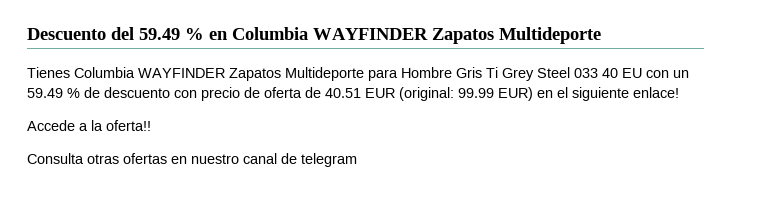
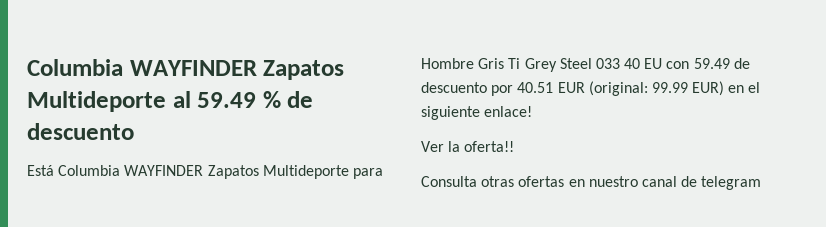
[27,27,601,44] [27,67,70,78] Descuento del 59.49 % en Columbia WAYFINDER Zapatos Multideporte // Tienes -> [27,59,345,80] [27,91,314,112] [27,123,134,140] [27,165,54,176] Columbia WAYFINDER Zapatos Multideporte al 59.49 % de descuento // Está
[673,70,689,78] [27,87,321,101] un 59.49 % de descuento con precio de oferta de -> [693,58,750,69] [421,82,514,96] 59.49 de descuento por
[27,120,88,131] Accede a -> [421,141,444,152] Ver

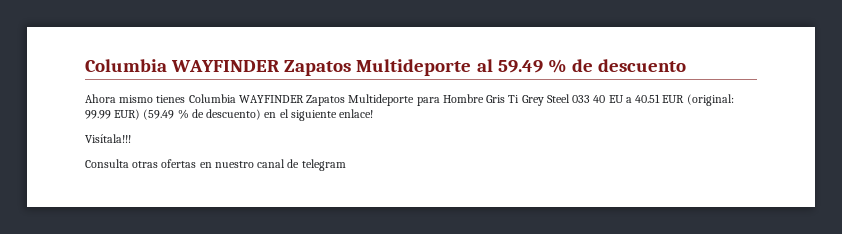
[27,165,54,176] Está -> [85,94,186,103] Ahora mismo tienes
[666,58,750,69] [421,82,514,96] con 59.49 de descuento por -> [625,97,632,103] a
(725, 88) none -> [143,109,262,120] (59.49 % de descuento)
[421,141,515,152] Ver la oferta!! -> [85,134,131,143] Visítala!!!

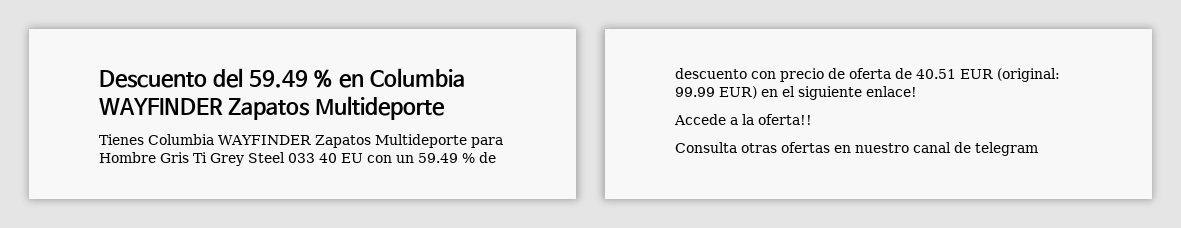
[85,59,687,76] [85,94,186,103] Columbia WAYFINDER Zapatos Multideporte al 59.49 % de descuento // Ahora mismo tienes -> [99,68,466,88] [99,96,445,120] [99,134,144,145] Descuento del 59.49 % en Columbia WAYFINDER Zapatos Multideporte // Tienes
[625,97,632,103] a -> [367,152,496,163] [675,68,912,82] con un 59.49 % de descuento con precio de oferta de
[143,109,262,120] (59.49 % de descuento) -> (757, 92) none
[85,134,131,143] Visítala!!! -> [674,114,812,125] Accede a la oferta!!

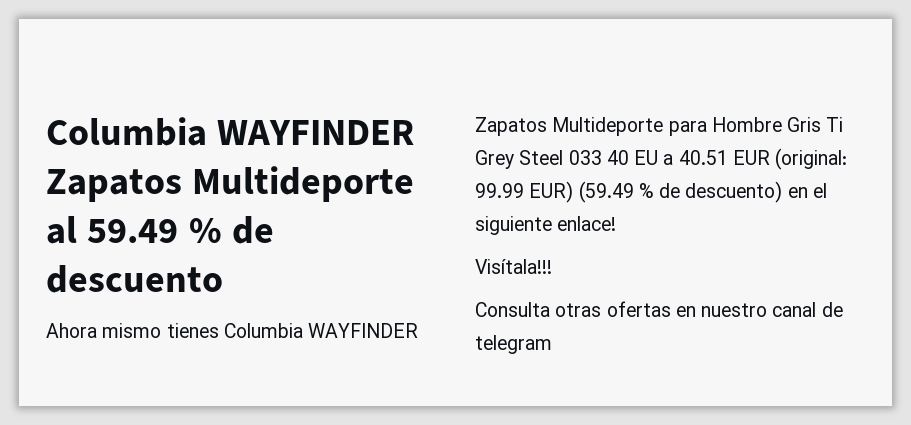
[99,68,466,88] [99,96,445,120] [99,134,144,145] Descuento del 59.49 % en Columbia WAYFINDER Zapatos Multideporte // Tienes -> [46,117,415,146] [46,166,415,202] [46,216,274,244] [46,265,223,293] [46,323,219,338] Columbia WAYFINDER Zapatos Multideporte al 59.49 % de descuento // Ahora mismo tienes
[367,152,496,163] [675,68,912,82] con un 59.49 % de descuento con precio de oferta de -> [663,154,674,165] a
(757, 92) none -> [578,181,783,203] (59.49 % de descuento)
[674,114,812,125] Accede a la oferta!! -> [475,259,552,274] Visítala!!!

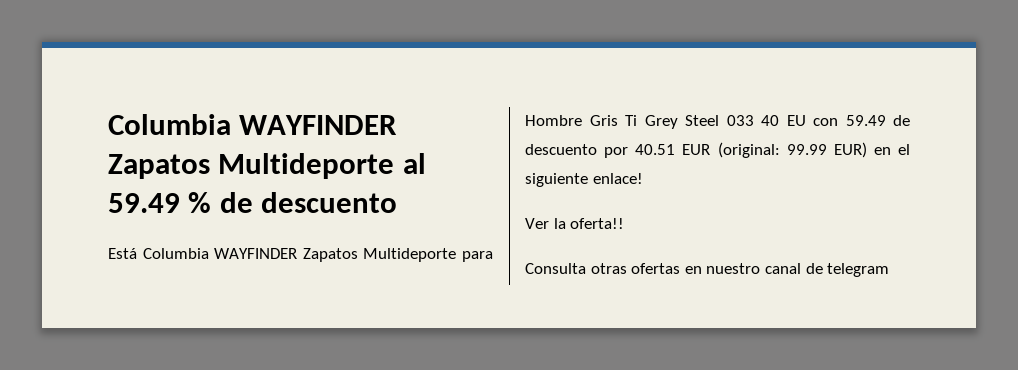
[46,323,219,338] Ahora mismo tienes -> [108,248,137,259] Está
[663,154,674,165] a -> [813,115,910,126] [525,144,629,158] con 59.49 de descuento por
[578,181,783,203] (59.49 % de descuento) -> (867, 150) none
[475,259,552,274] Visítala!!! -> [525,218,625,229] Ver la oferta!!

